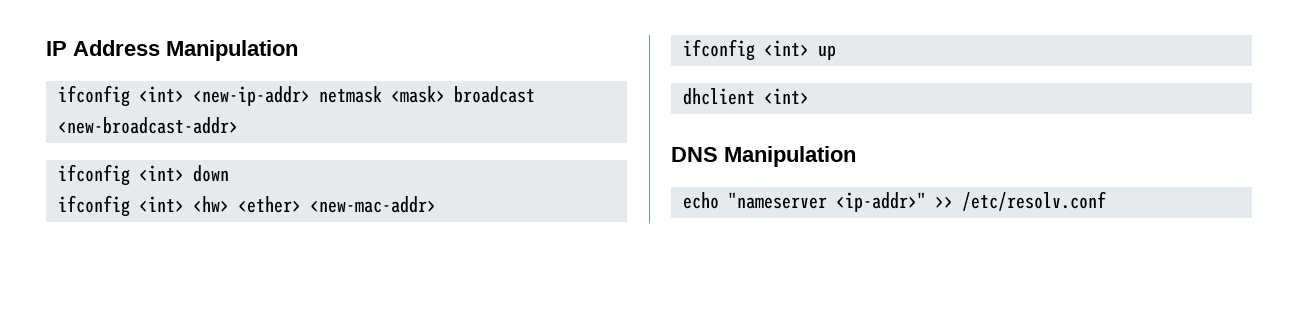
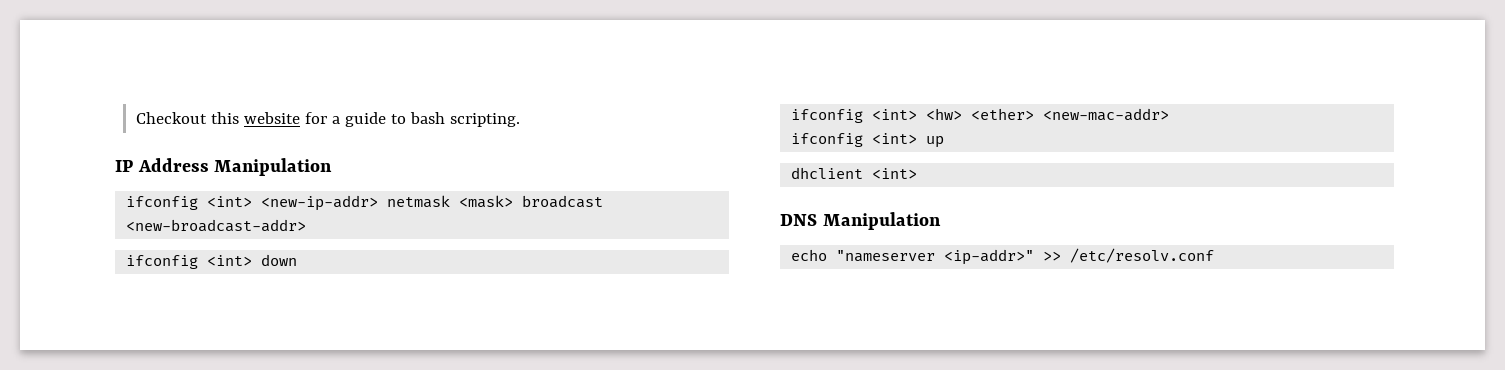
(46, 48) none -> [136,112,521,127] Checkout this website for a guide to bash scripting. //

